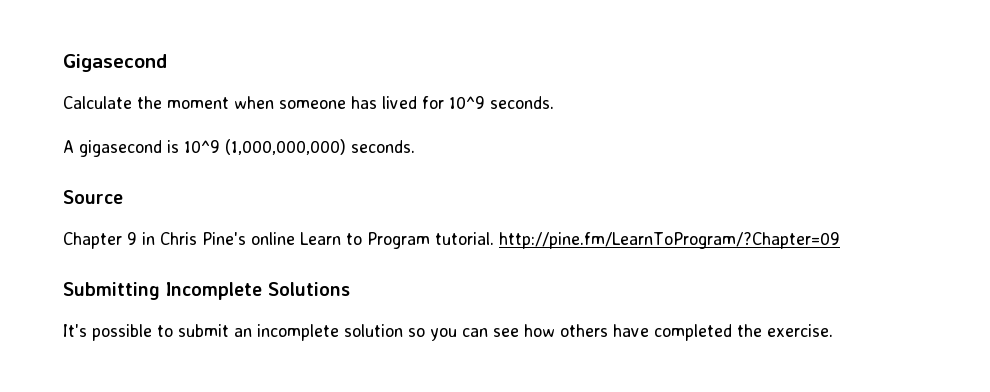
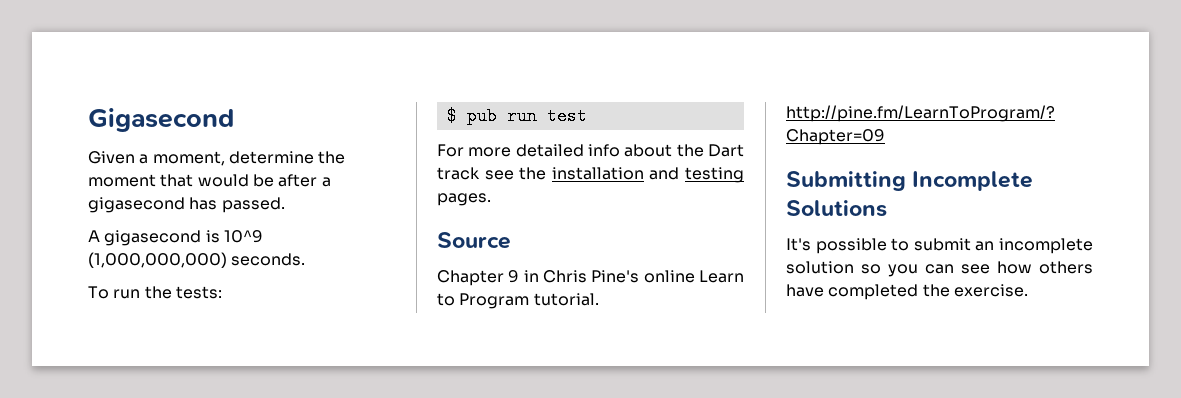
[63,96,554,109] Calculate the moment when someone has lived for 10^9 seconds. -> [88,151,346,166] [88,174,331,187] [88,197,285,213] Given a moment, determine the moment that would be after a gigasecond has passed.
(415, 146) none -> [88,286,222,299] [446,107,587,125] [437,144,744,157] [437,167,744,183] [437,193,491,206] // To run the tests: // $ pub run test // For more detailed info about the Dart track see the installation and testing pages.

